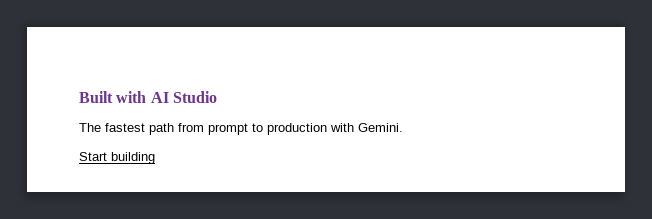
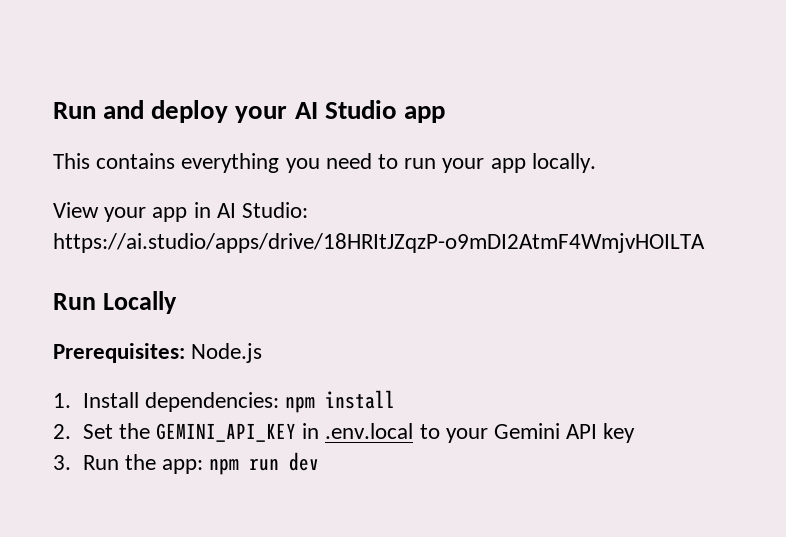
[79,91,217,103] [79,123,403,135] [79,152,155,164] Built with AI Studio // The fastest path from prompt to production with Gemini. // Start building -> [53,100,445,123] [53,153,596,173] [53,202,309,222] [53,233,705,253] [53,291,177,314] [53,343,263,363] [53,390,395,413] [53,423,636,443] [53,452,320,475] Run and deploy your AI Studio app // This contains everything you need to run your app locally. // View your app in AI Studio: https://ai.studio/apps/drive/18HRItJZqzP-o9mDI2AtmF4WmjvHOILTA // Run Locally // Prerequisites: Node.js // 1. Install dependencies: npm install // 2. Set the GEMINI_API_KEY in .env.local to your Gemini API key // 3. Run the app: npm run dev

